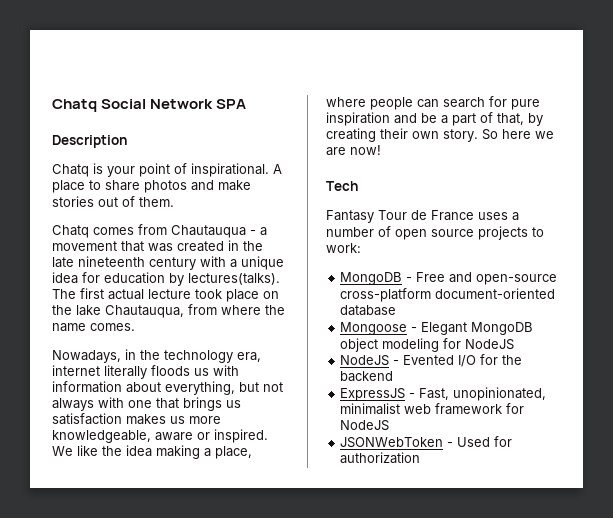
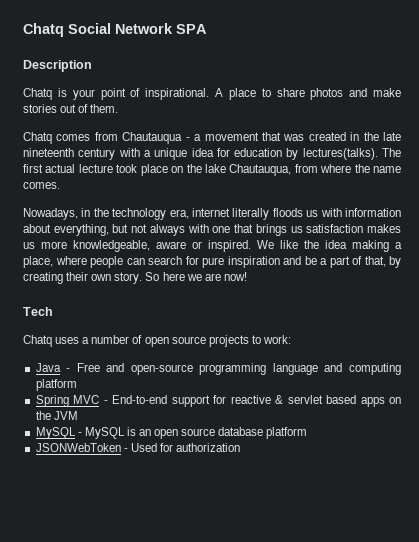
[326,210,474,223] Fantasy Tour de France -> [23,335,52,347] Chatq
[340,272,403,285] MongoDB -> [35,363,61,372] Java
[340,288,556,302] [340,305,397,316] [340,322,534,335] [340,338,515,352] [340,354,523,367] [340,371,394,382] [340,387,547,401] [340,403,525,415] [340,420,390,431] cross-platform document-oriented database // Mongoose - Elegant MongoDB object modeling for NodeJS // NodeJS - Evented I/O for the backend // ExpressJS - Fast, unopinionated, minimalist web framework for NodeJS -> [199,363,401,375] [35,379,77,391] [35,395,402,407] [35,411,78,420] [35,427,308,439] programming language and computing platform // Spring MVC - End-to-end support for reactive & servlet based apps on the JVM // MySQL - MySQL is an open source database platform

